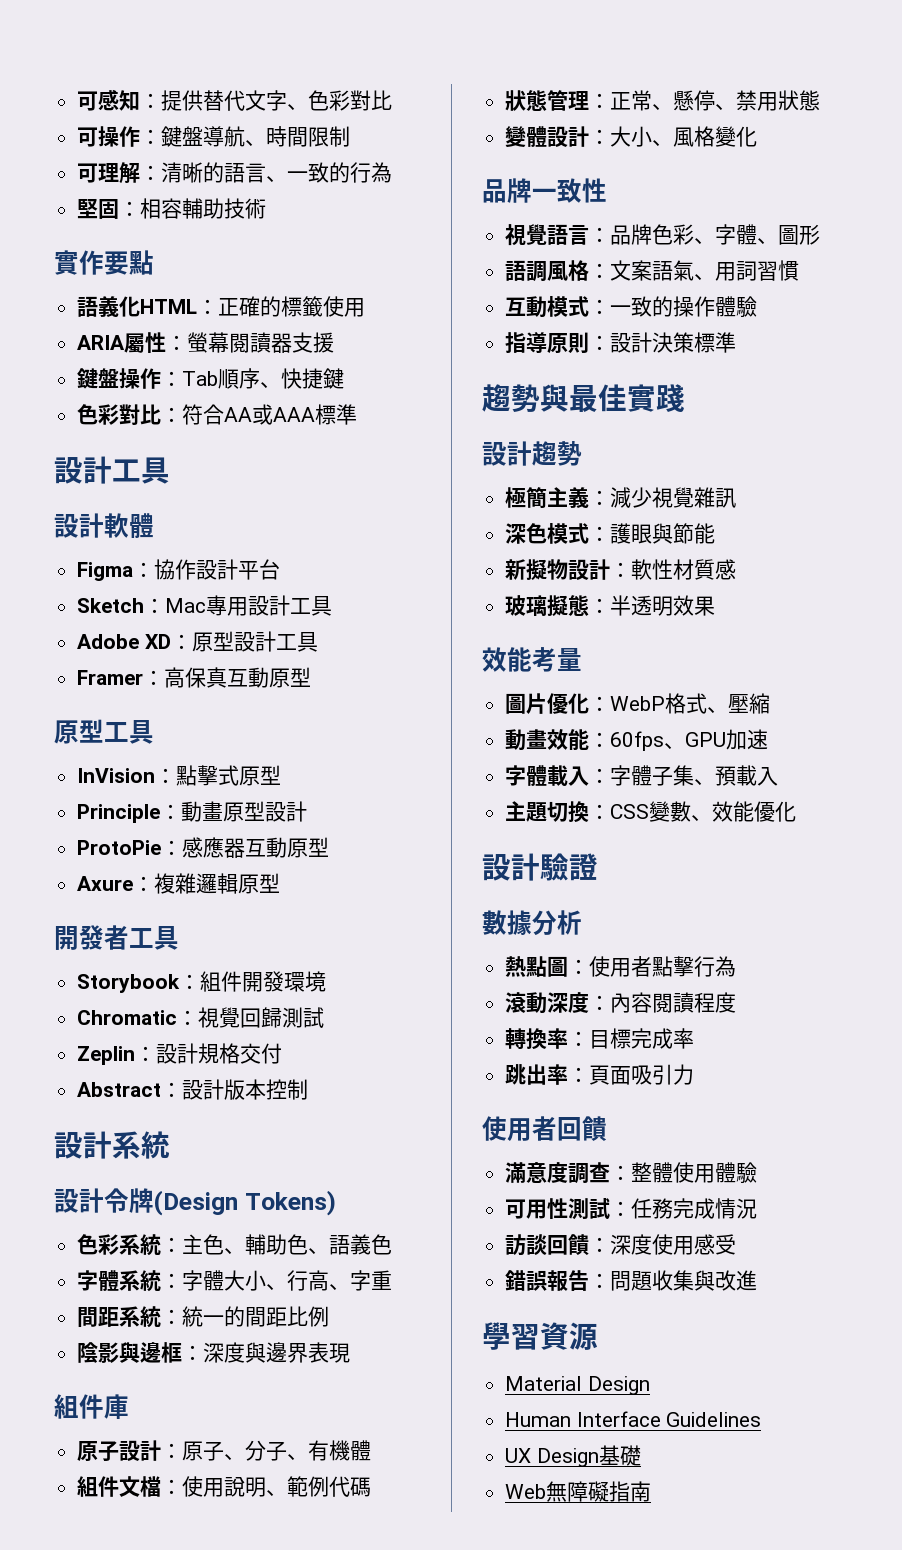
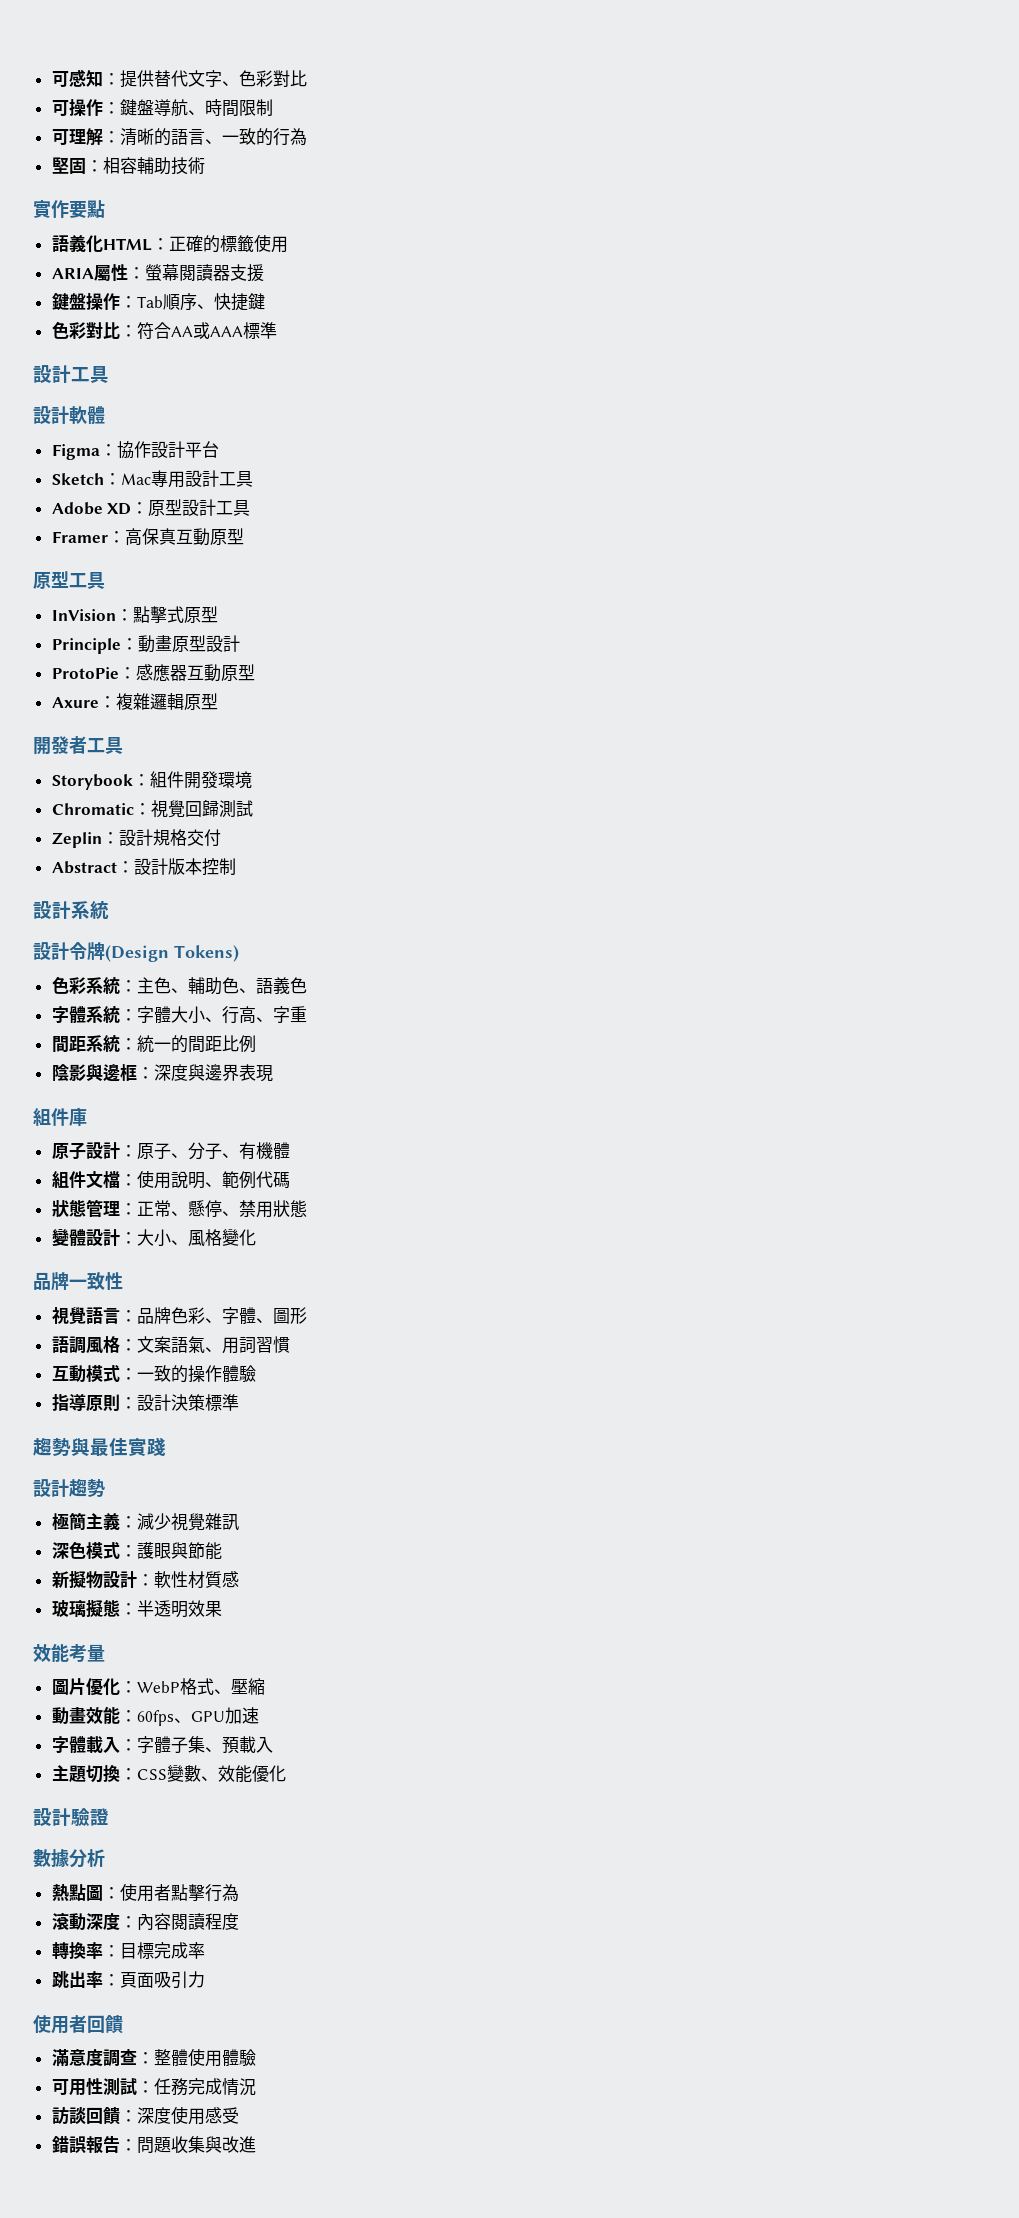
[482,1322,598,1350] [505,1376,650,1395] [505,1411,762,1427] [505,1445,641,1467] [505,1481,652,1502] // 學習資源 // Material Design // Human Interface Guidelines // UX Design基礎 // Web無障礙指南 -> (256, 2144) none

